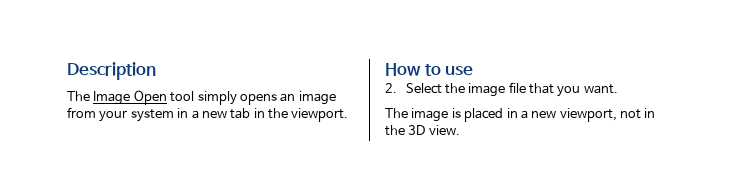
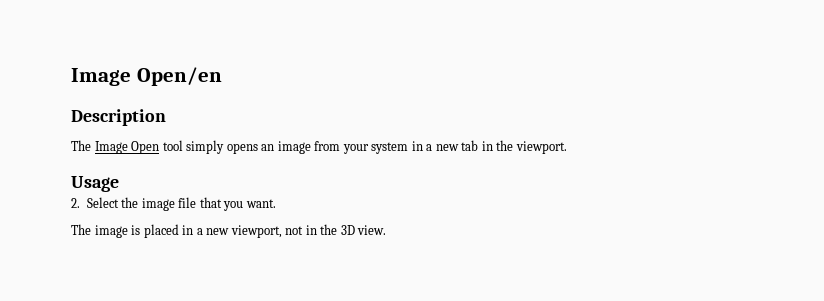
(67, 71) none -> [71,67,222,86] Image Open/en //
[385,63,474,76] How to use -> [71,176,119,192] Usage

